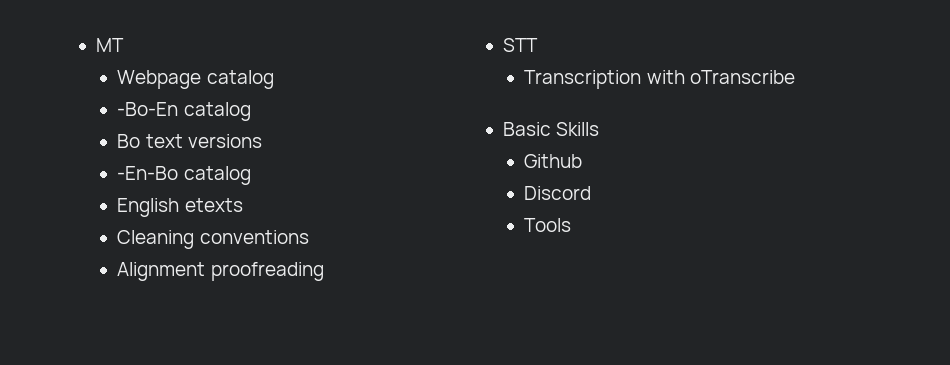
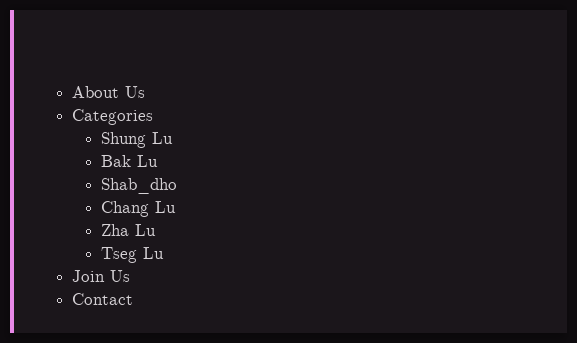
[95,38,124,52] [117,70,274,89] [117,102,251,121] [117,134,262,148] [117,166,251,185] [117,198,243,217] [117,230,309,249] [117,262,324,281] [502,38,538,52] [524,70,795,89] [502,122,600,136] [524,154,583,168] [524,186,592,200] [524,218,572,232] MT // Webpage catalog // -Bo-En catalog // Bo text versions // -En-Bo catalog // English etexts // Cleaning conventions // Alignment proofreading // STT // Transcription with oTranscribe // Basic Skills // Github // Discord // Tools -> [72,86,146,98] [72,109,154,125] [100,132,173,148] [100,155,158,167] [100,178,177,194] [100,201,176,217] [100,224,156,236] [100,247,164,263] [72,270,131,282] [72,293,134,305] About Us // Categories // Shung Lu // Bak Lu // Shab_dho // Chang Lu // Zha Lu // Tseg Lu // Join Us // Contact

